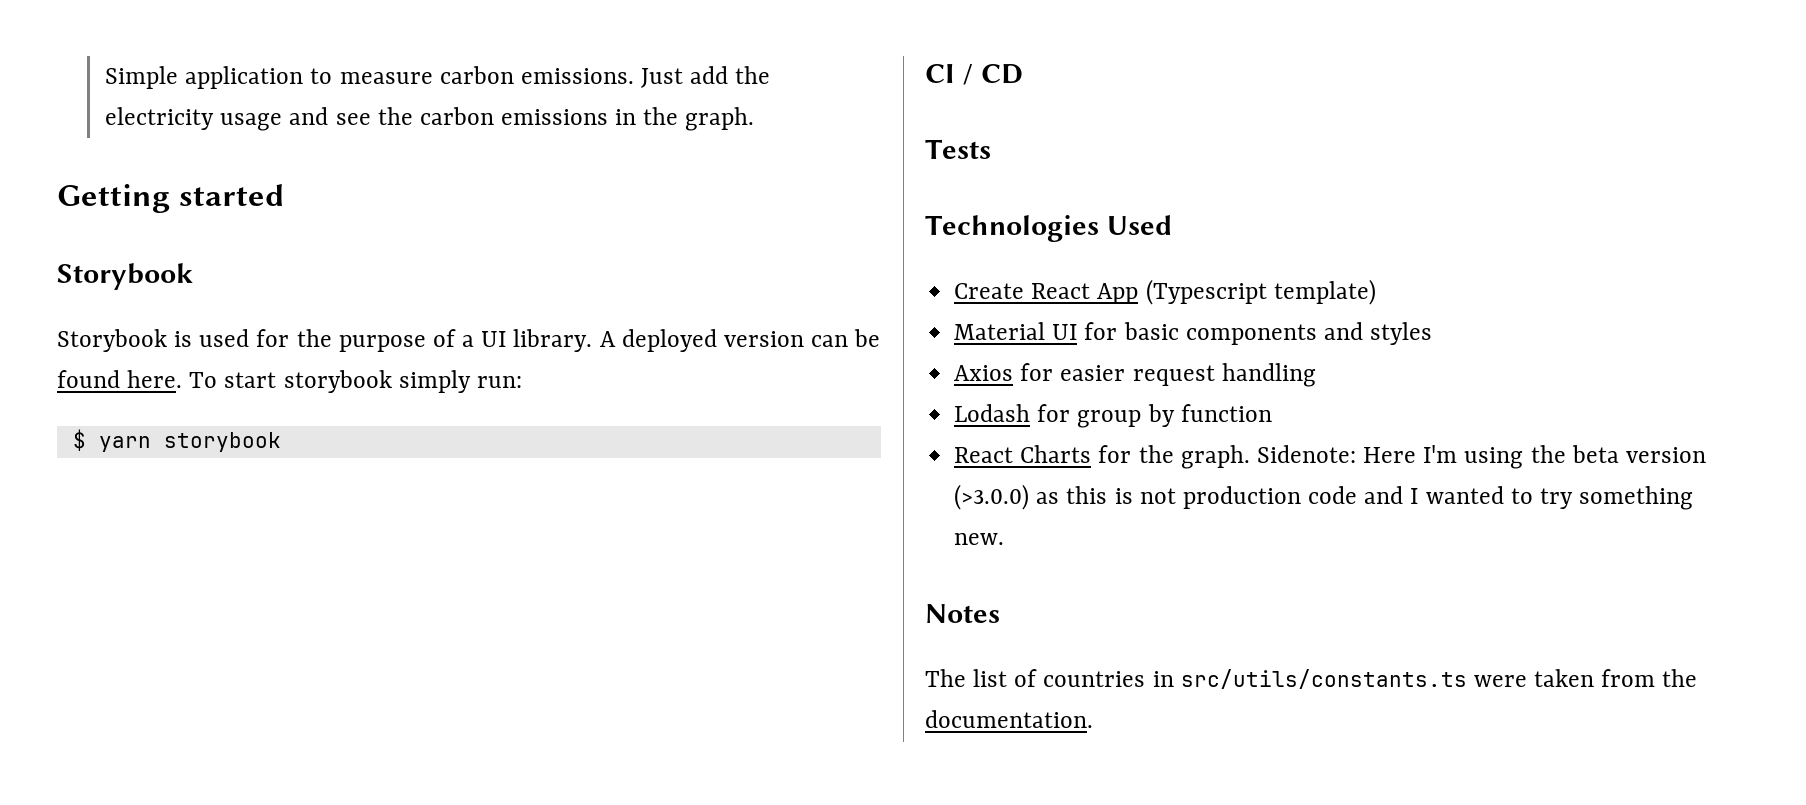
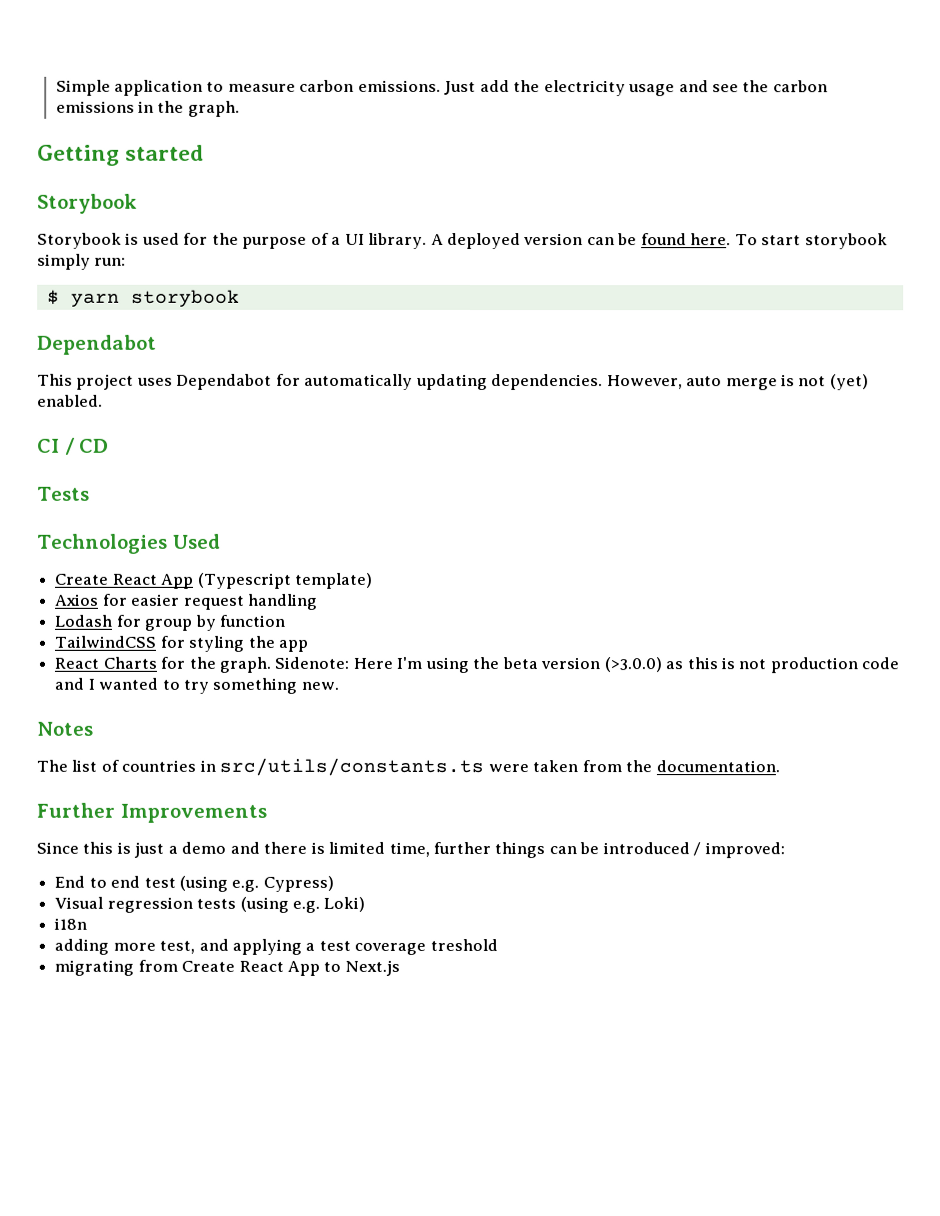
(281, 442) none -> [37,334,157,355] [37,373,869,391] [37,394,103,407] // Dependabot // This project uses Dependabot for automatically updating dependencies. However, auto merge is not (yet) enabled.
[954,322,1433,345] // Material UI for basic components and styles -> (373, 580) none
(1272, 413) none -> [54,635,308,652] // TailwindCSS for styling the app
(1093, 719) none -> [36,802,267,823] [36,841,785,859] [54,875,334,892] [54,896,366,913] [54,917,88,930] [54,938,498,955] [54,959,400,976] // Further Improvements // Since this is just a demo and there is limited time, further things can be introduced / improved: // End to end test (using e.g. Cypress) // Visual regression tests (using e.g. Loki) // i18n // adding more test, and applying a test coverage treshold // migrating from Create React App to Next.js

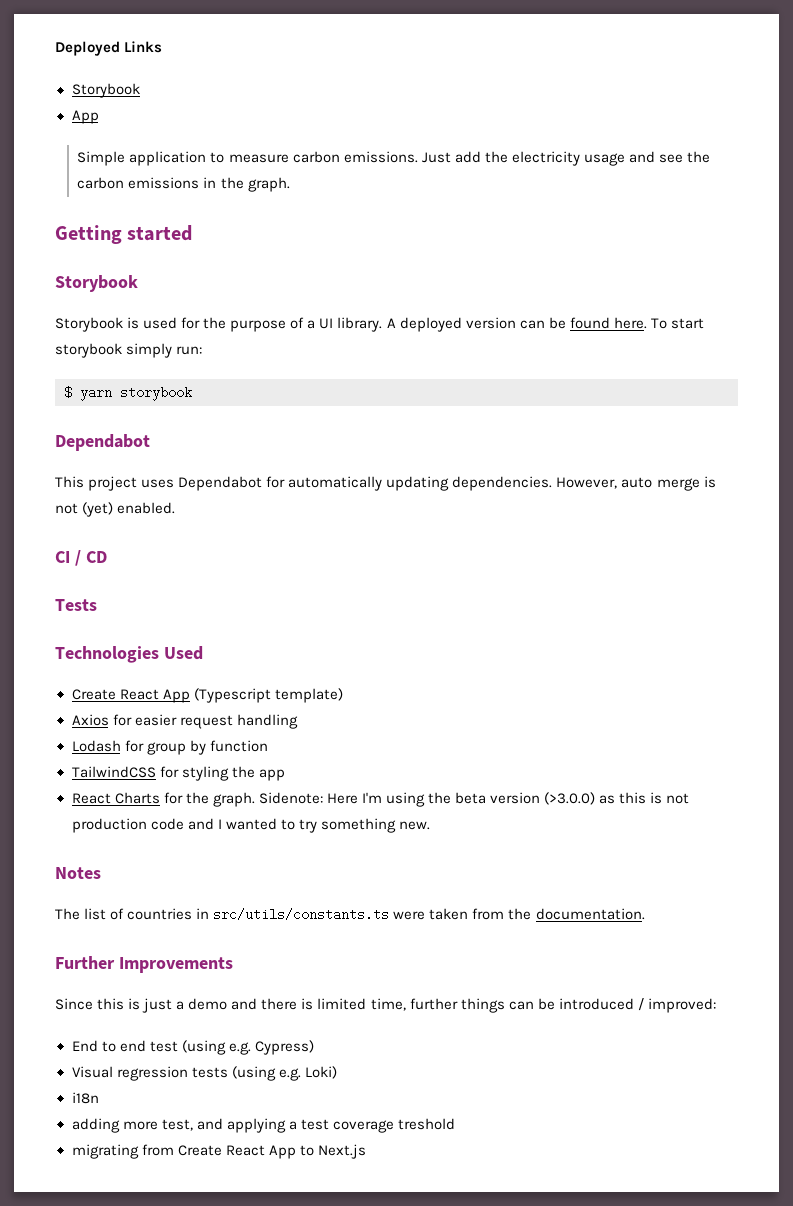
(55, 87) none -> [55,41,163,56] [71,83,140,98] [71,110,99,124] Deployed Links // Storybook // App //

